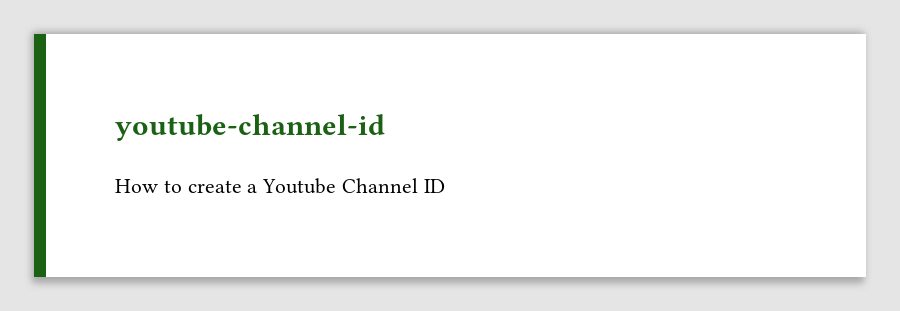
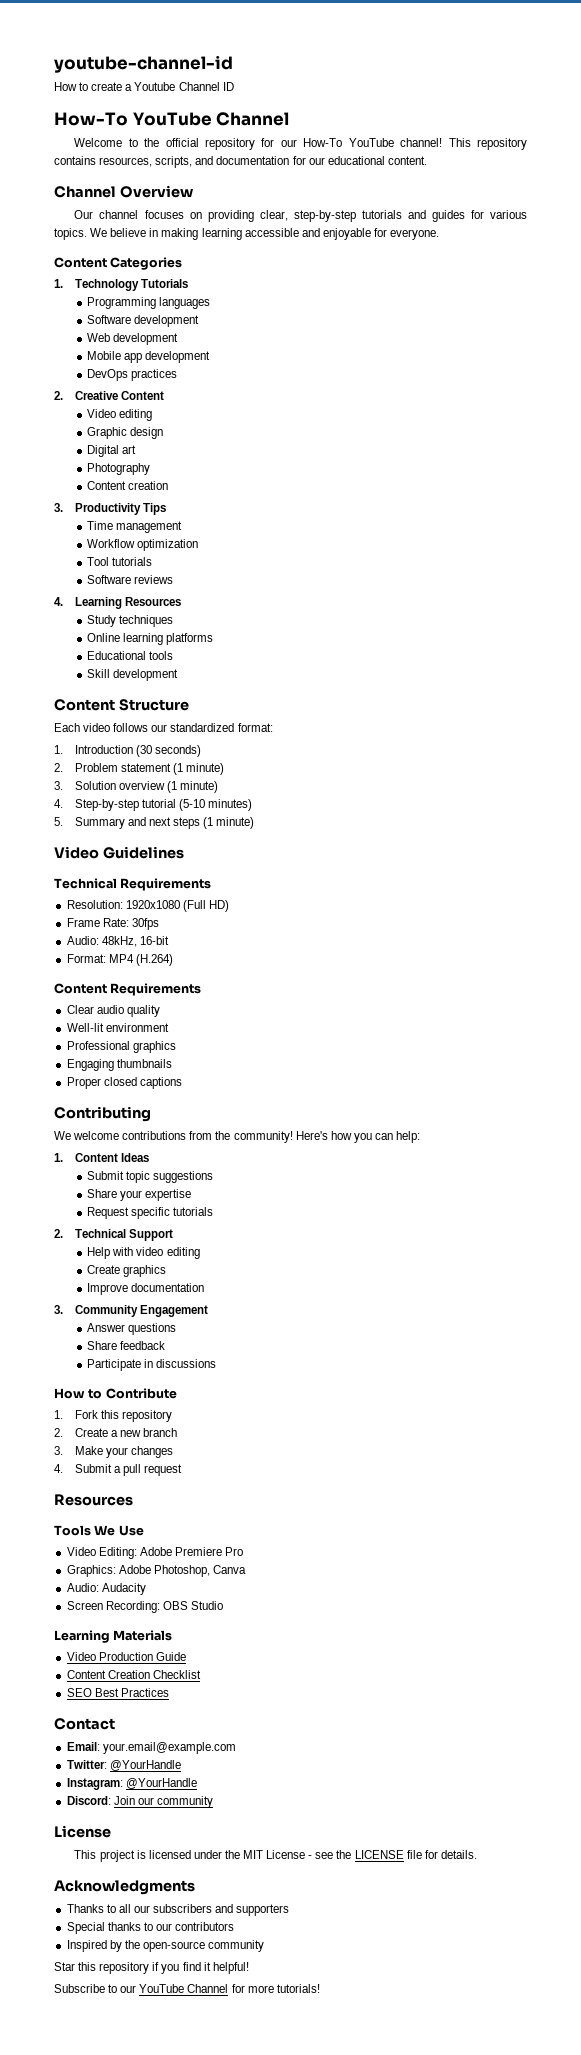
(445, 186) none -> [54,112,290,126] [74,138,527,150] [54,156,427,168] [54,185,193,198] [74,210,527,222] [54,228,440,240] [54,257,183,270] [54,279,188,291] [87,297,211,309] [87,315,200,327] [87,333,179,345] [87,351,211,363] [87,369,178,381] [54,391,164,400] [87,409,153,421] [87,427,164,439] [87,445,137,457] [87,463,151,475] [87,481,169,490] [54,503,166,515] [87,521,183,533] [87,539,199,551] [87,557,153,566] [87,575,174,584] [54,597,181,609] [87,615,174,627] [87,633,214,645] [87,651,174,660] [87,669,179,681] [54,699,189,711] [54,723,273,732] [54,745,201,757] [54,763,224,775] [54,781,218,793] [54,799,252,811] [54,817,255,829] [54,846,184,859] [54,878,212,891] [66,900,229,912] [66,918,159,930] [66,936,169,947] [66,954,173,966] [54,983,202,996] [66,1005,160,1017] [66,1023,169,1032] [66,1041,176,1053] [66,1059,172,1071] [66,1077,182,1089] [54,1106,151,1122] [54,1131,421,1143] [54,1153,149,1162] [87,1171,214,1183] [87,1189,192,1201] [87,1207,214,1219] [54,1229,173,1241] [87,1247,200,1259] [87,1265,167,1277] [87,1283,205,1295] [54,1305,208,1317] [87,1323,177,1335] [87,1341,166,1350] [87,1359,217,1371] [54,1388,177,1399] [54,1410,172,1422] [54,1428,177,1437] [54,1446,173,1458] [54,1464,182,1476] [54,1494,133,1506] [54,1525,144,1536] [66,1547,244,1559] [66,1565,246,1577] [66,1583,146,1595] [66,1601,223,1613] [54,1630,173,1643] [66,1652,186,1661] [66,1670,201,1679] [66,1688,169,1697] [54,1718,115,1730] [66,1742,236,1754] [66,1760,181,1771] [66,1778,197,1790] [66,1796,213,1808] [54,1825,111,1838] [74,1850,477,1862] [54,1880,195,1895] [66,1904,290,1916] [66,1922,235,1934] [66,1940,265,1952] [54,1962,249,1974] [54,1984,320,1993] // How-To YouTube Channel // Welcome to the official repository for our How-To YouTube channel! This repository contains resources, scripts, and documentation for our educational content. // Channel Overview // Our channel focuses on providing clear, step-by-step tutorials and guides for various topics. We believe in making learning accessible and enjoyable for everyone. // Content Categories // 1. Technology Tutorials // Programming languages // Software development // Web development // Mobile app development // DevOps practices // 2. Creative Content // Video editing // Graphic design // Digital art // Photography // Content creation // 3. Productivity Tips // Time management // Workflow optimization // Tool tutorials // Software reviews // 4. Learning Resources // Study techniques // Online learning platforms // Educational tools // Skill development // Content Structure // Each video follows our standardized format: // 1. Introduction (30 seconds) // 2. Problem statement (1 minute) // 3. Solution overview (1 minute) // 4. Step-by-step tutorial (5-10 minutes) // 5. Summary and next steps (1 minute) // Video Guidelines // Technical Requirements // Resolution: 1920x1080 (Full HD) // Frame Rate: 30fps // Audio: 48kHz, 16-bit // Format: MP4 (H.264) // Content Requirements // Clear audio quality // Well-lit environment // Professional graphics // Engaging thumbnails // Proper closed captions // Contributing // We welcome contributions from the community! Here's how you can help: // 1. Content Ideas // Submit topic suggestions // Share your expertise // Request specific tutorials // 2. Technical Support // Help with video editing // Create graphics // Improve documentation // 3. Community Engagement // Answer questions // Share feedback // Participate in discussions // How to Contribute // 1. Fork this repository // 2. Create a new branch // 3. Make your changes // 4. Submit a pull request // Resources // Tools We Use // Video Editing: Adobe Premiere Pro // Graphics: Adobe Photoshop, Canva // Audio: Audacity // Screen Recording: OBS Studio // Learning Materials // Video Production Guide // Content Creation Checklist // SEO Best Practices // Contact // Email: your.email@example.com // Twitter: @YourHandle // Instagram: @YourHandle // Discord: Join our community // License // This project is licensed under the MIT License - see the LICENSE file for details. // Acknowledgments // Thanks to all our subscribers and supporters // Special thanks to our contributors // Inspired by the open-source community // Star this repository if you find it helpful! // Subscribe to our YouTube Channel for more tutorials!

